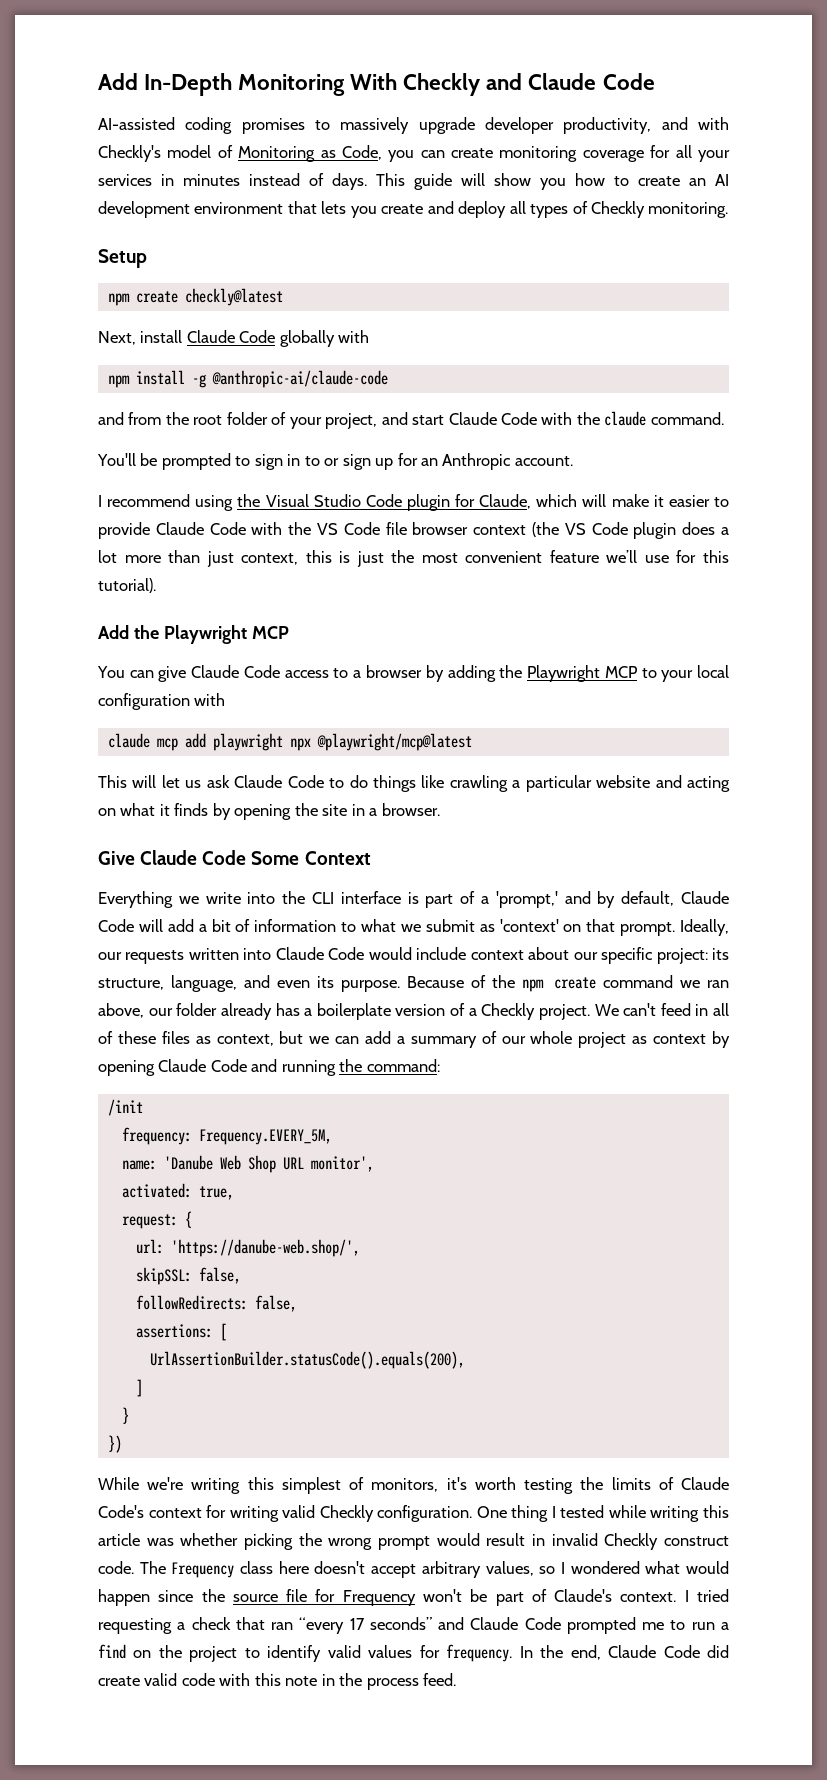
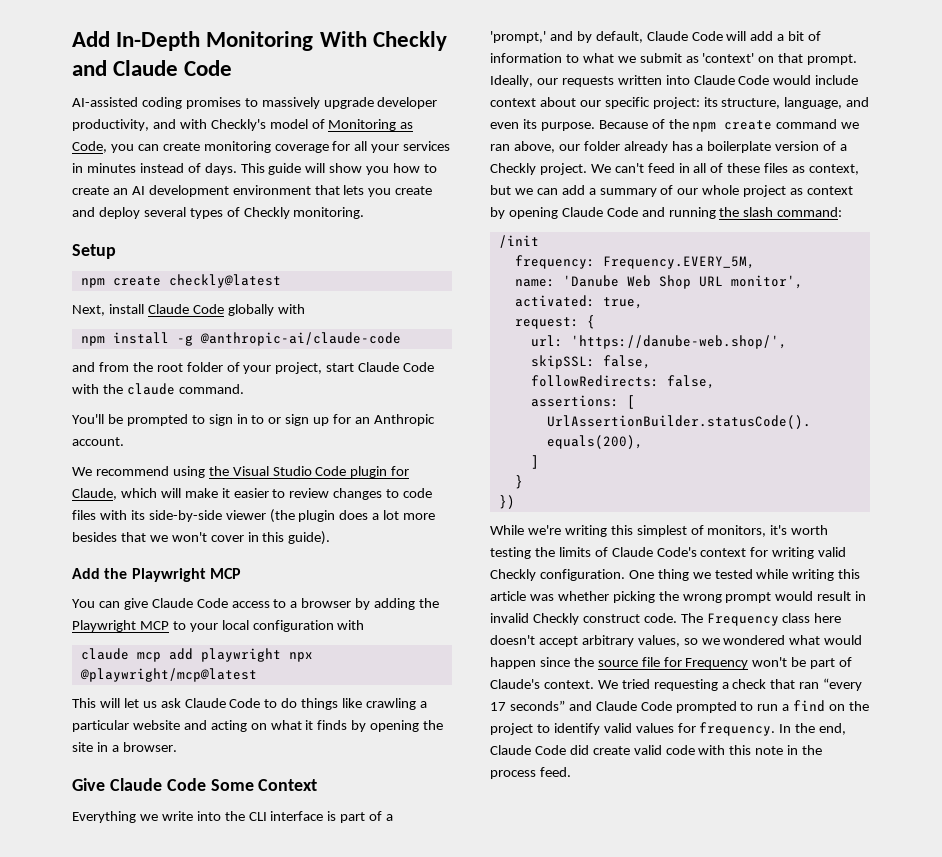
[509,201,526,214] all -> [143,207,186,217] several
[381,412,408,425] and -> (323, 368) none
[98,495,102,507] I -> [72,467,92,476] We
[98,522,628,539] provide Claude Code with the VS Code file browser context (the VS Code -> [289,488,433,500] [72,509,295,523] review changes to code files with its side-by-side viewer (the
[168,550,729,567] [98,578,156,593] than just context, this is just the most convenient feature we’ll use for this tutorial). -> [72,531,331,545] besides that we won't cover in this guide).
(363, 1065) none -> [743,207,774,217] slash
[551,1506,556,1518] I -> [692,572,711,579] we
[560,1562,565,1574] I -> [701,638,720,645] we
[684,1590,689,1602] I -> [597,680,618,689] We
[642,1622,665,1630] me -> (737, 707) none

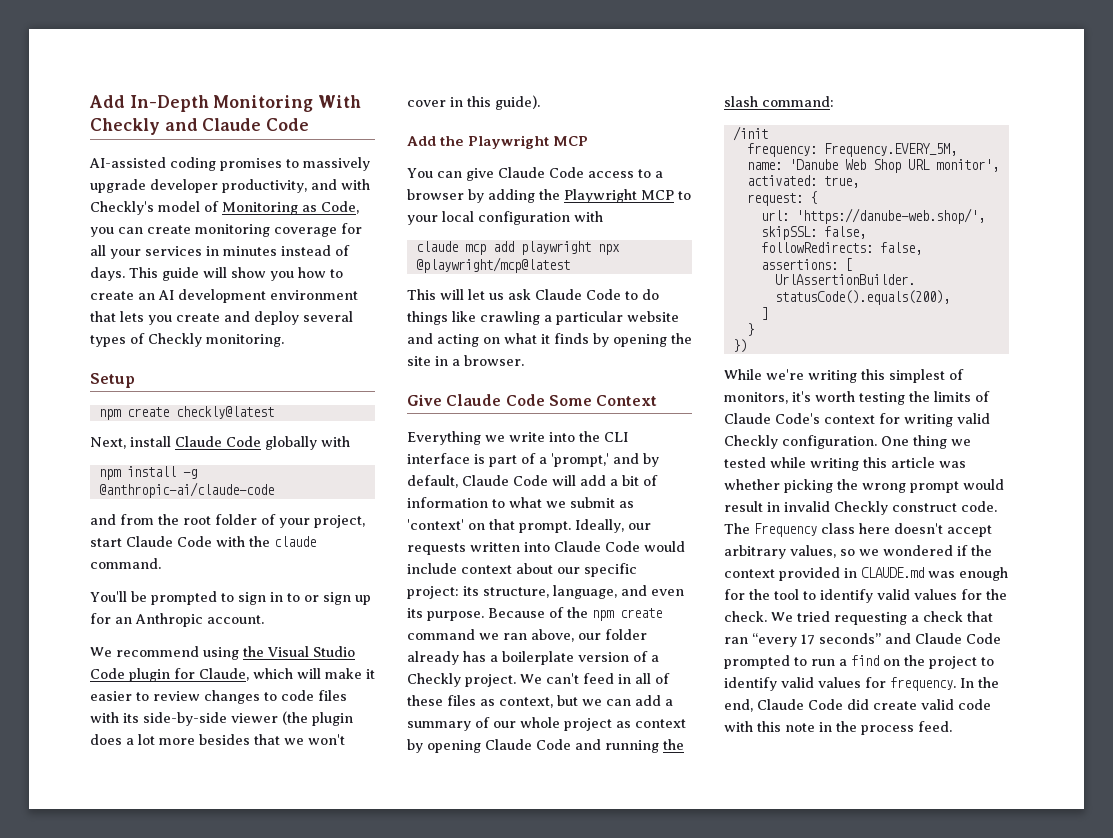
[789,635,863,645] [490,657,853,669] [490,679,594,689] what would happen since the source file for Frequency won't be part of Claude's context. -> [957,545,992,556] [724,567,1008,581] [724,589,1007,603] [724,611,767,622] if the context provided in CLAUDE.md was enough for the tool to identify valid values for the check.

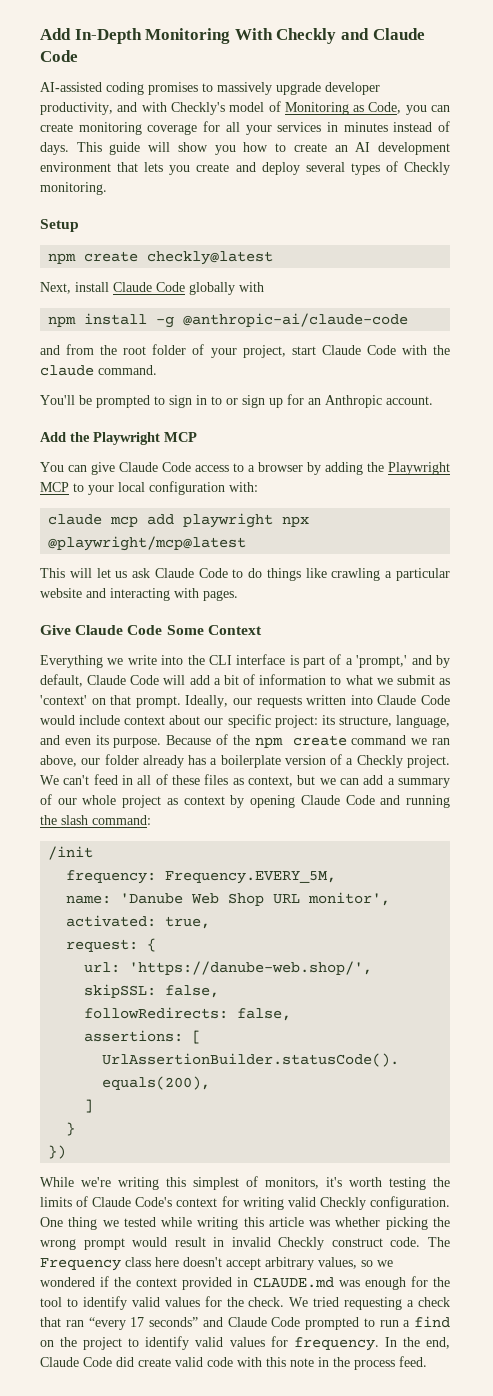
[90,646,355,660] [90,668,375,682] [90,690,347,704] [90,711,353,726] [90,734,345,745] [407,95,540,110] // We recommend using the Visual Studio Code plugin for Claude, which will make it easier to review changes to code files with its side-by-side viewer (the plugin does a lot more besides that we won't cover in this guide). -> (433, 400) none
[574,211,603,222] with -> [229,482,258,492] with:
[437,333,692,347] [407,355,524,366] acting on what it finds by opening the site in a browser. -> [110,588,238,601] interacting with pages.

